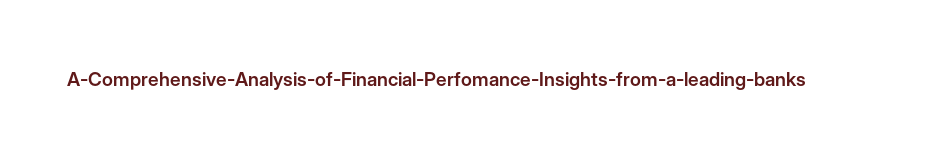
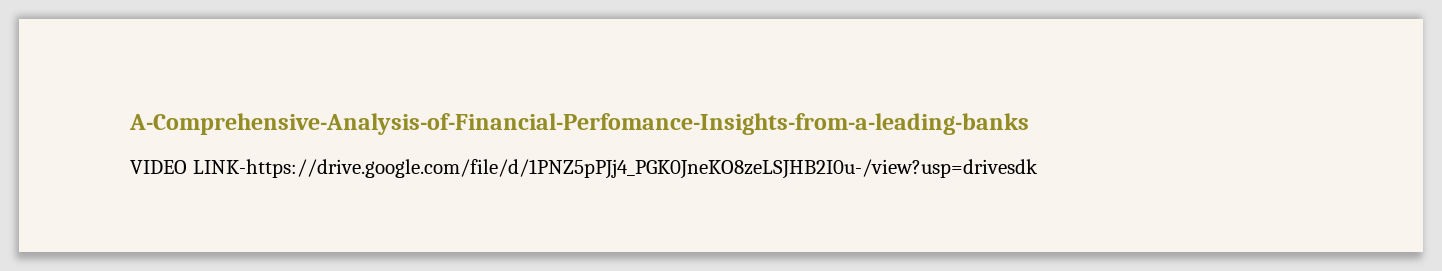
(806, 81) none -> [130,159,1038,179] // VIDEO LINK-https://drive.google.com/file/d/1PNZ5pPJj4_PGK0JneKO8zeLSJHB2I0u-/view?usp=drivesdk

